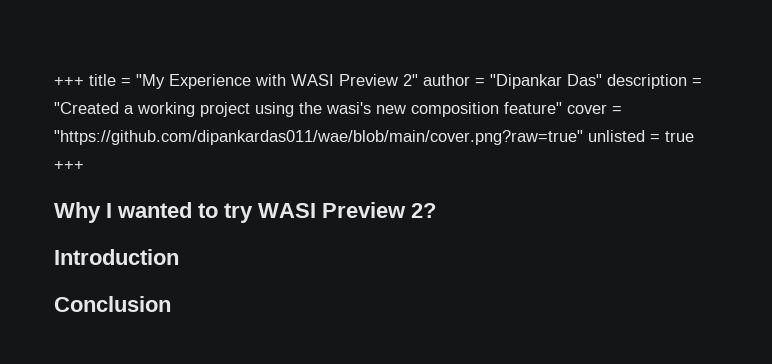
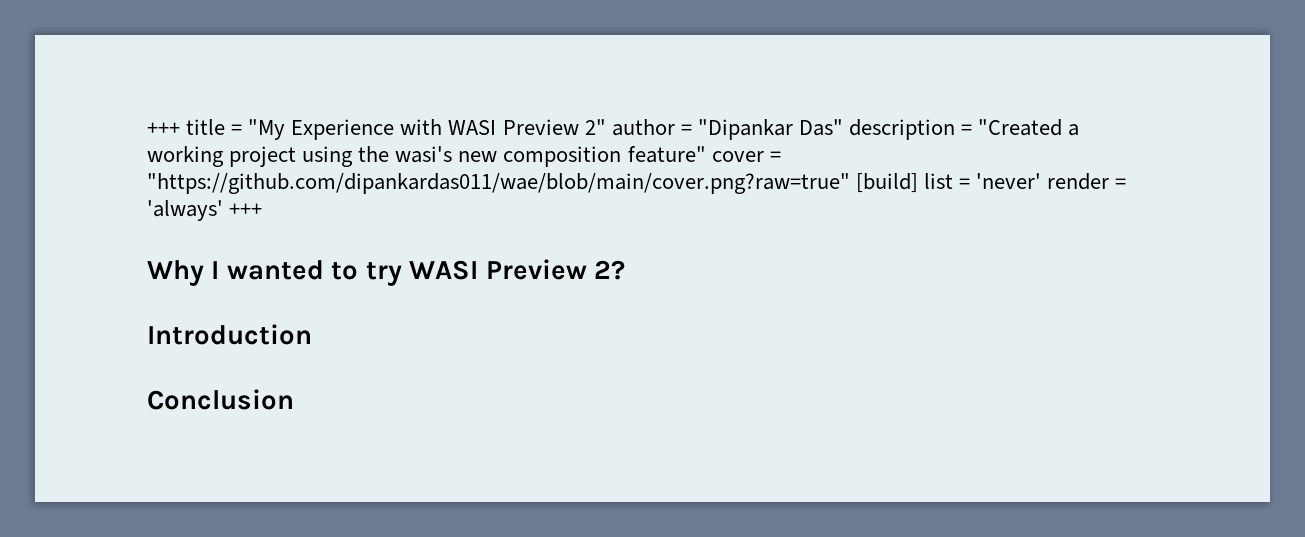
[588,130,694,142] unlisted = true -> [856,173,1127,193] [147,200,223,221] [build] list = 'never' render = 'always'

